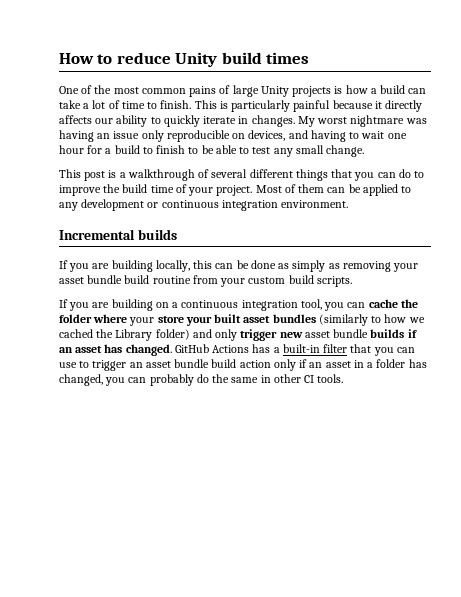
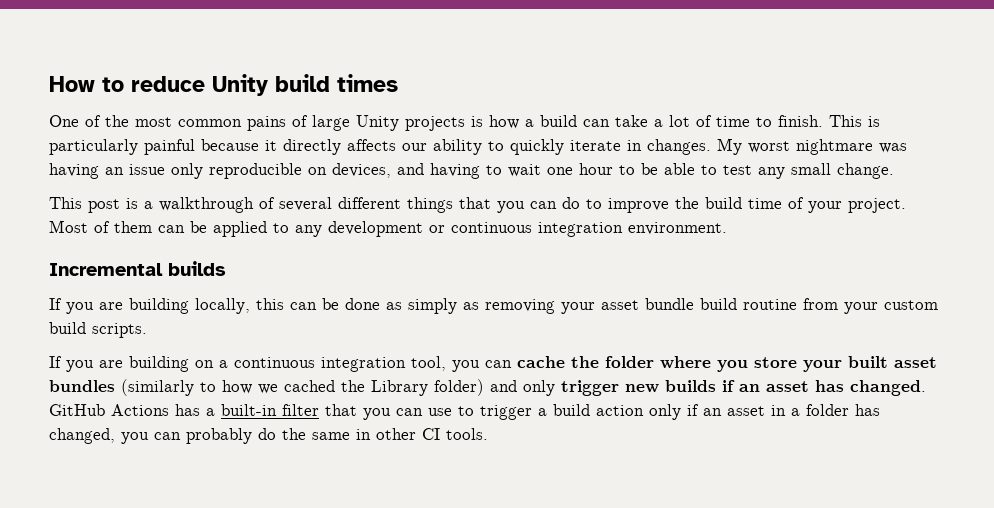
[87,145,186,154] for a build to finish -> (613, 169) none
[129,317,155,326] your -> [717,360,748,372] you
[304,329,369,338] asset bundle -> (659, 388) none
[129,359,210,368] an asset bundle -> [538,408,547,416] a

